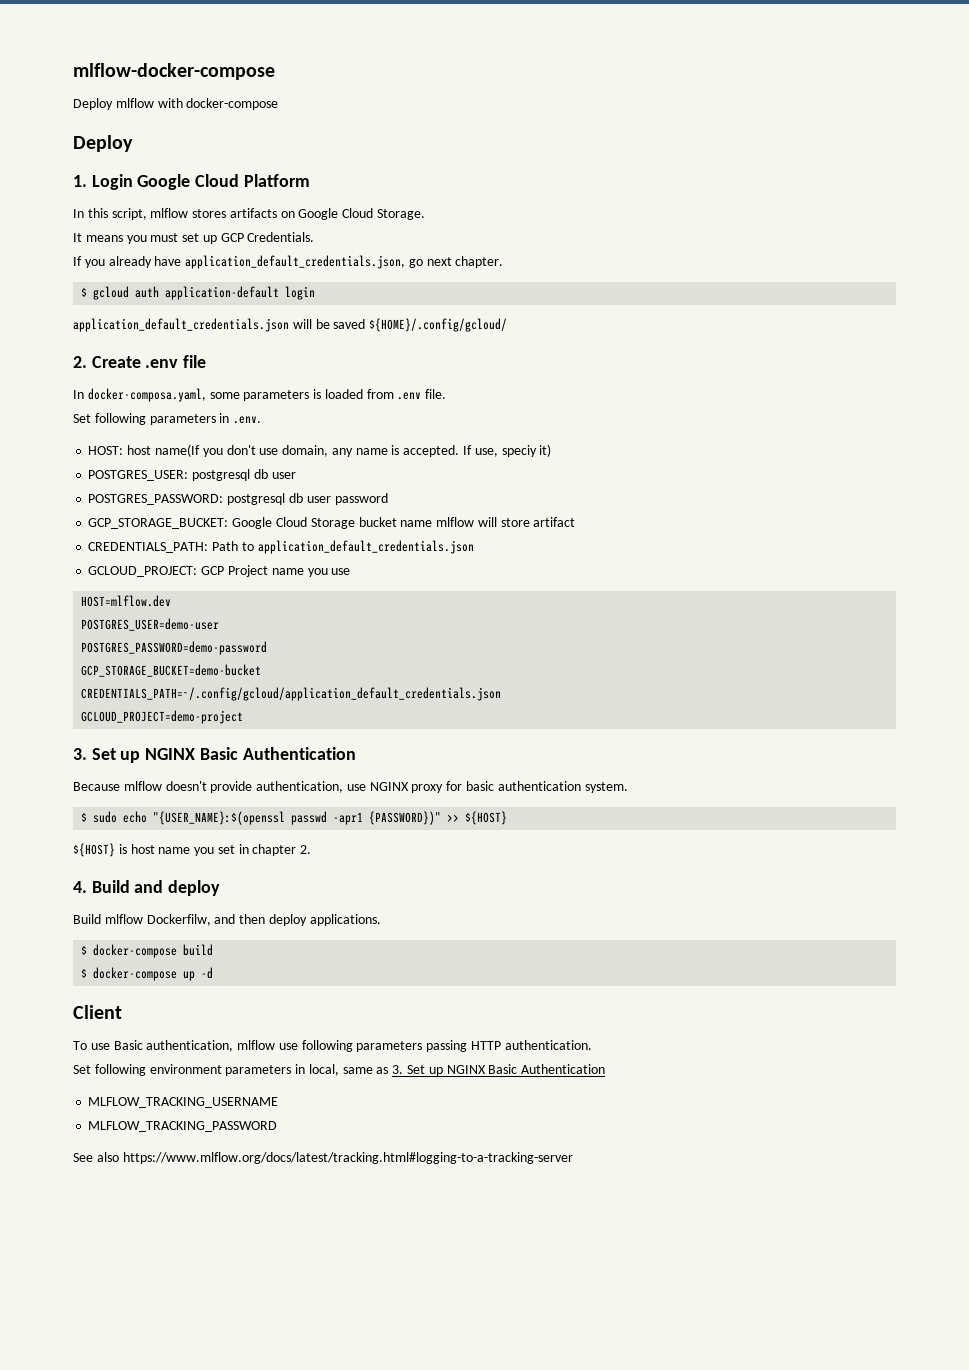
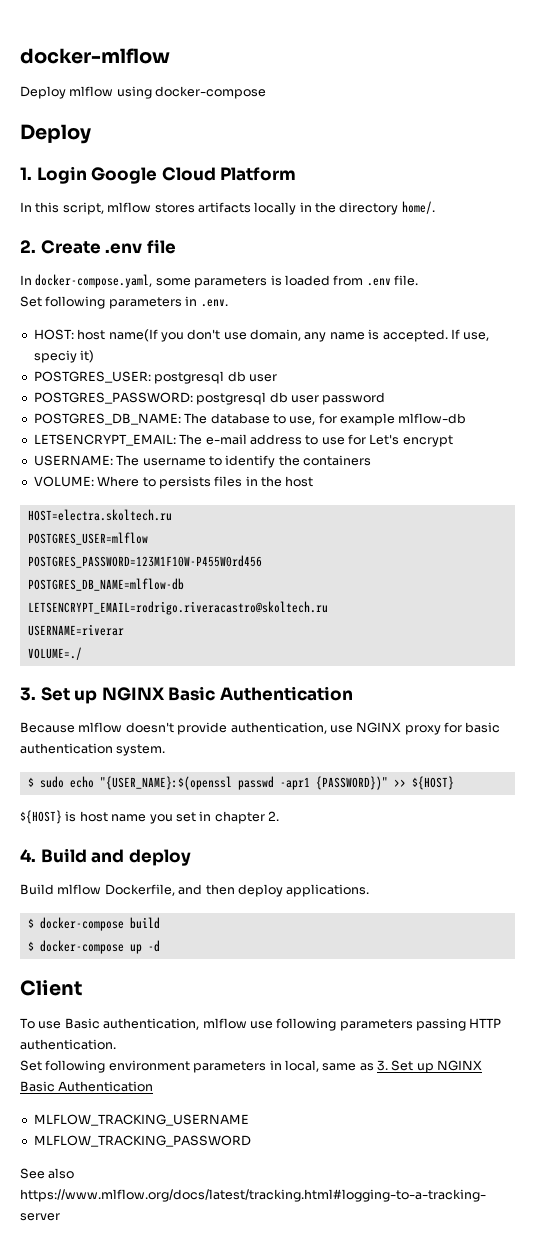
[73,63,275,80] mlflow-docker-compose -> [20,48,170,64] docker-mlflow
[157,98,183,108] with -> [116,86,152,99] using
[280,208,426,220] [73,232,315,244] [73,255,504,269] [81,286,316,300] [73,318,508,332] on Google Cloud Storage. // It means you must set up GCP Credentials. // If you already have application_default_credentials.json, go next chapter. // $ gcloud auth application-default login // application_default_credentials.json will be saved ${HOME}/.config/gcloud/ -> [254,201,435,215] locally in the directory home/.
[87,388,206,402] docker-composa.yaml, -> [35,274,153,288] docker-compose.yaml,
[88,517,576,529] [88,540,474,554] [88,565,351,577] [81,595,172,607] [81,618,220,631] [81,641,268,655] [81,664,262,677] [81,687,502,701] [81,710,244,724] GCP_STORAGE_BUCKET: Google Cloud Storage bucket name mlflow will store artifact // CREDENTIALS_PATH: Path to application_default_credentials.json // GCLOUD_PROJECT: GCP Project name you use // HOST=mlflow.dev // POSTGRES_USER=demo-user // POSTGRES_PASSWORD=demo-password // GCP_STORAGE_BUCKET=demo-bucket // CREDENTIALS_PATH=~/.config/gcloud/application_default_credentials.json // GCLOUD_PROJECT=demo-project -> [33,413,467,426] [33,434,453,447] [33,455,371,468] [33,476,314,489] [27,509,172,521] [27,532,148,545] [27,555,262,568] [27,578,184,591] [27,601,328,615] [27,624,124,636] [27,647,82,660] POSTGRES_DB_NAME: The database to use, for example mlflow-db // LETSENCRYPT_EMAIL: The e-mail address to use for Let's encrypt // USERNAME: The username to identify the containers // VOLUME: Where to persists files in the host // HOST=electra.skoltech.ru // POSTGRES_USER=mlflow // POSTGRES_PASSWORD=123M1F10W-P455W0rd456 // POSTGRES_DB_NAME=mlflow-db // LETSENCRYPT_EMAIL=rodrigo.riveracastro@skoltech.ru // USERNAME=riverar // VOLUME=./
[146,914,211,926] Dockerfilw, -> [104,884,175,896] Dockerfile,

